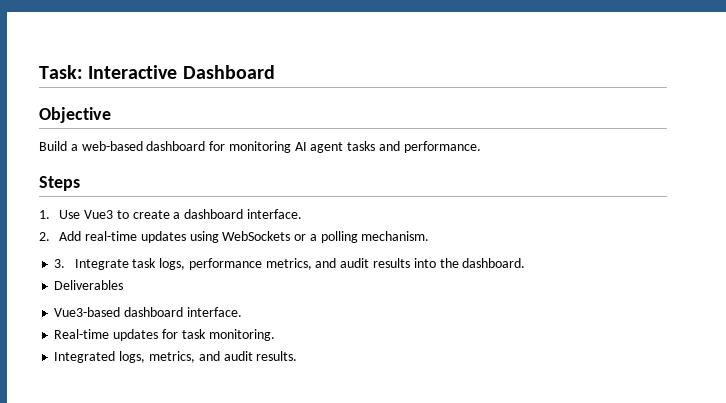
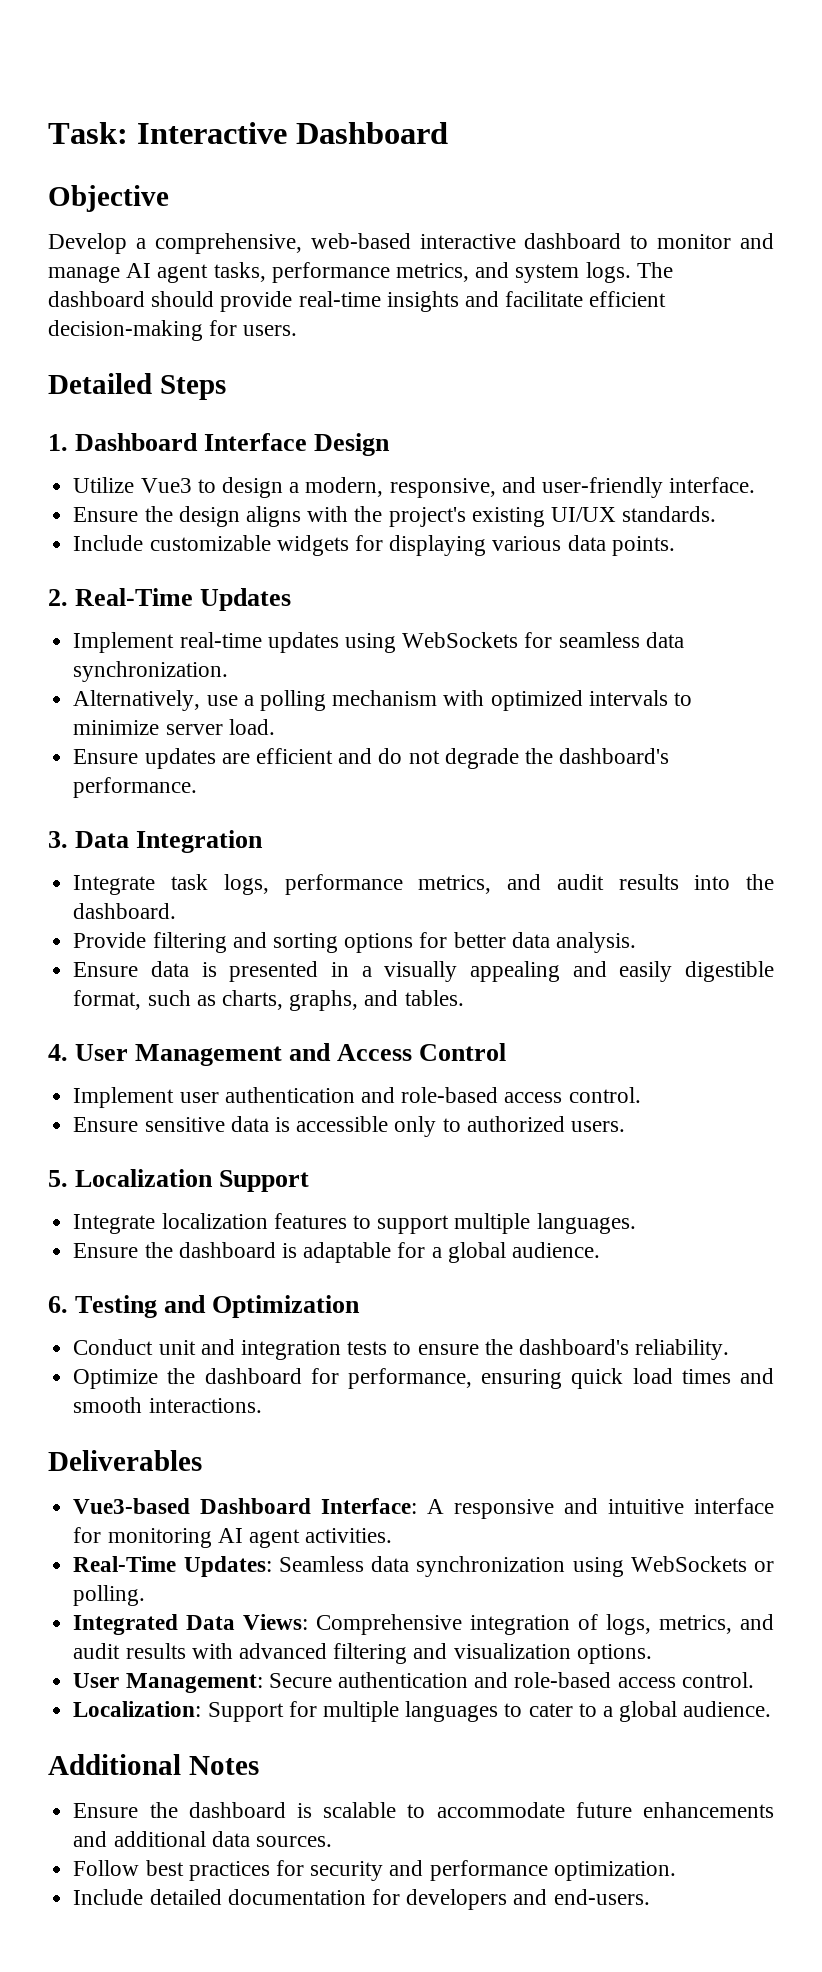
[39,141,481,153] [39,176,80,191] [39,209,302,219] [39,231,430,243] [54,259,66,268] Build a web-based dashboard for monitoring AI agent tasks and performance. // Steps // 1. Use Vue3 to create a dashboard interface. // 2. Add real-time updates using WebSockets or a polling mechanism. // 3. -> [48,233,774,254] [48,262,673,283] [48,291,667,312] [48,320,298,341] [48,373,226,400] [48,433,391,456] [73,477,756,498] [73,506,717,527] [73,535,675,556] [48,588,292,611] [73,632,684,653] [73,661,229,682] [73,690,692,711] [73,719,275,735] [73,748,670,769] [73,777,198,798] [48,830,264,853] Develop a comprehensive, web-based interactive dashboard to monitor and manage AI agent tasks, performance metrics, and system logs. The dashboard should provide real-time insights and facilitate efficient decision-making for users. // Detailed Steps // 1. Dashboard Interface Design // Utilize Vue3 to design a modern, responsive, and user-friendly interface. // Ensure the design aligns with the project's existing UI/UX standards. // Include customizable widgets for displaying various data points. // 2. Real-Time Updates // Implement real-time updates using WebSockets for seamless data synchronization. // Alternatively, use a polling mechanism with optimized intervals to minimize server load. // Ensure updates are efficient and do not degrade the dashboard's performance. // 3. Data Integration //
[54,280,124,290] [54,307,242,317] [54,329,275,341] [54,351,298,363] Deliverables // Vue3-based dashboard interface. // Real-time updates for task monitoring. // Integrated logs, metrics, and audit results. -> [73,932,636,953] [73,961,774,982] [73,990,464,1011] [48,1043,507,1066] [73,1087,641,1108] [73,1116,625,1137] [48,1169,310,1192] [73,1213,636,1234] [73,1242,600,1263] [48,1295,361,1318] [73,1339,730,1360] [73,1368,774,1389] [73,1397,262,1413] [48,1450,202,1471] [73,1498,775,1519] [73,1527,393,1548] [73,1556,774,1577] [73,1585,146,1606] [73,1614,774,1635] [73,1643,652,1664] [73,1672,754,1693] [73,1701,772,1722] [48,1754,259,1775] [73,1802,774,1818] [73,1831,332,1847] [73,1860,676,1881] [73,1889,650,1910] Provide filtering and sorting options for better data analysis. // Ensure data is presented in a visually appealing and easily digestible format, such as charts, graphs, and tables. // 4. User Management and Access Control // Implement user authentication and role-based access control. // Ensure sensitive data is accessible only to authorized users. // 5. Localization Support // Integrate localization features to support multiple languages. // Ensure the dashboard is adaptable for a global audience. // 6. Testing and Optimization // Conduct unit and integration tests to ensure the dashboard's reliability. // Optimize the dashboard for performance, ensuring quick load times and smooth interactions. // Deliverables // Vue3-based Dashboard Interface: A responsive and intuitive interface for monitoring AI agent activities. // Real-Time Updates: Seamless data synchronization using WebSockets or polling. // Integrated Data Views: Comprehensive integration of logs, metrics, and audit results with advanced filtering and visualization options. // User Management: Secure authentication and role-based access control. // Localization: Support for multiple languages to cater to a global audience. // Additional Notes // Ensure the dashboard is scalable to accommodate future enhancements and additional data sources. // Follow best practices for security and performance optimization. // Include detailed documentation for developers and end-users.

